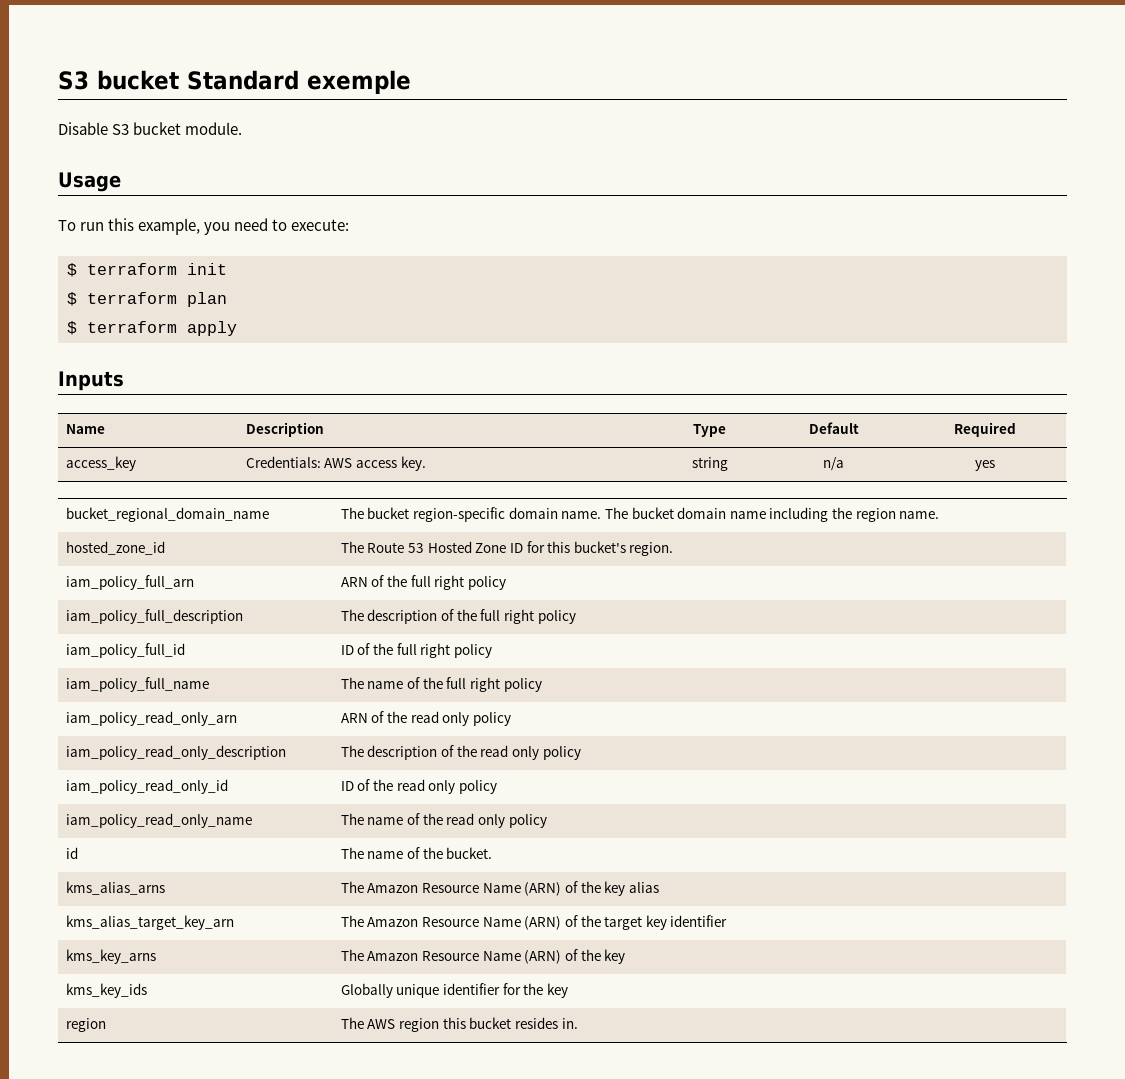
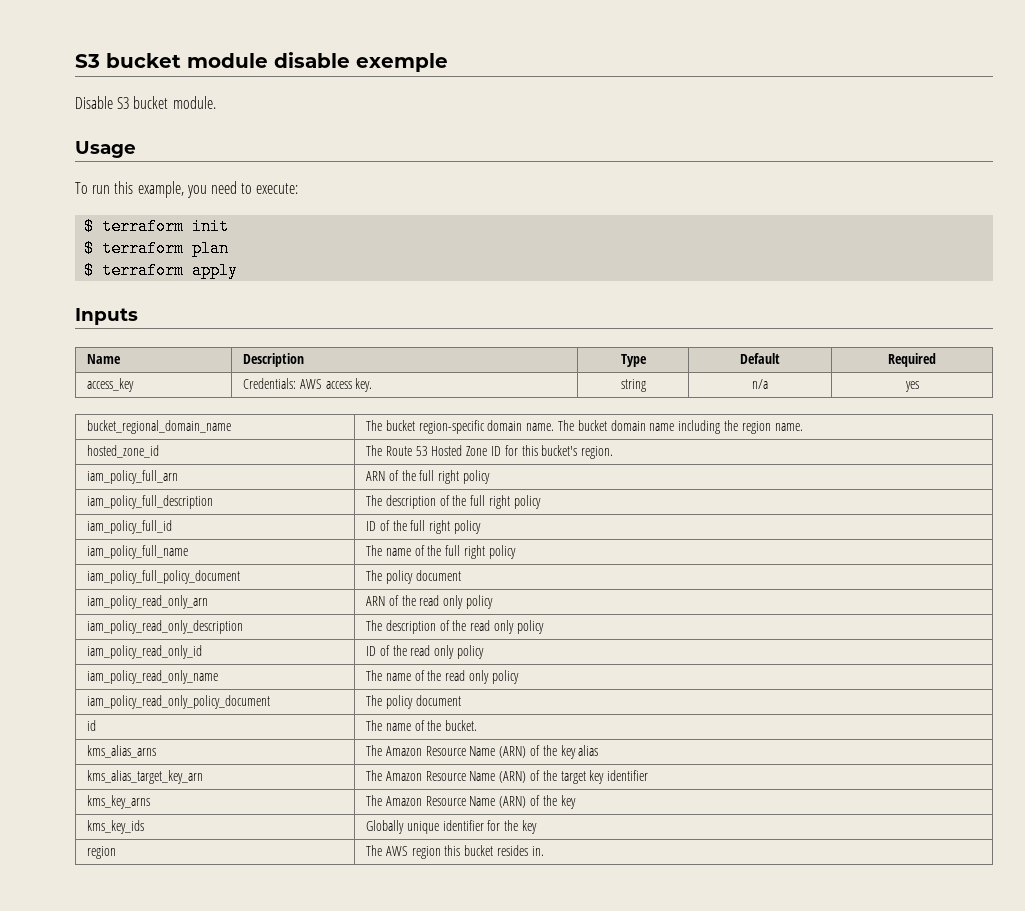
[58,70,299,90] S3 bucket Standard -> [75,52,350,68] S3 bucket module disable
(542, 685) none -> [87,570,241,584] [366,570,461,584] // iam_policy_full_policy_document | The policy document
(547, 821) none -> [87,695,271,709] [366,695,461,709] // iam_policy_read_only_policy_document | The policy document

